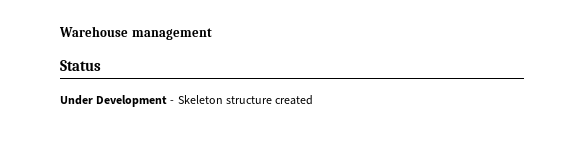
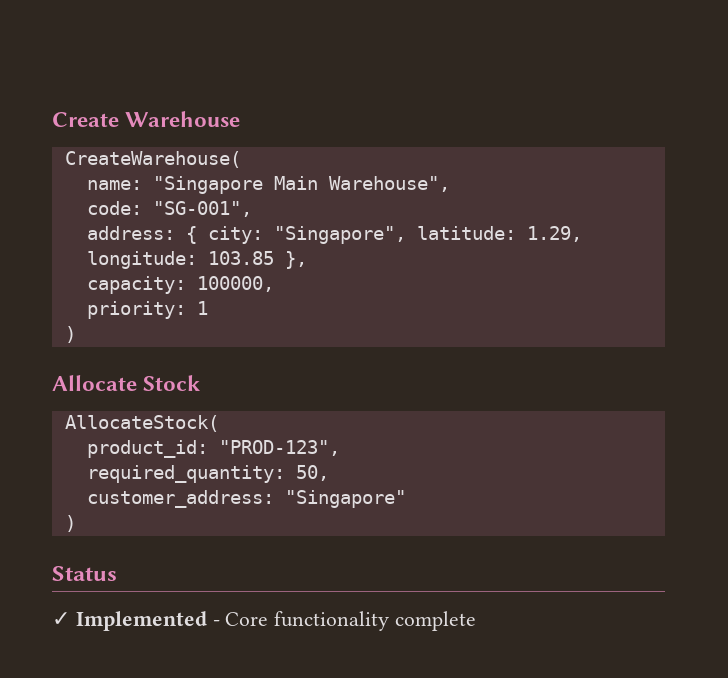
(59, 31) none -> [52,112,119,127] Create
[131,28,212,40] [60,60,101,71] [60,95,314,107] management // Status // Under Development - Skeleton structure created -> [64,151,241,168] [86,176,450,194] [86,201,252,217] [86,226,582,244] [86,251,307,269] [86,276,274,294] [86,301,208,319] [64,326,76,343] [52,375,201,391] [64,415,219,432] [86,440,340,458] [86,465,329,483] [86,490,406,508] [64,515,76,532] [52,566,117,581] [52,611,477,631] // CreateWarehouse( // name: "Singapore Main Warehouse", // code: "SG-001", // address: { city: "Singapore", latitude: 1.29, longitude: 103.85 }, // capacity: 100000, // priority: 1 // ) // Allocate Stock // AllocateStock( // product_id: "PROD-123", // required_quantity: 50, // customer_address: "Singapore" // ) // Status // ✓ Implemented - Core functionality complete

